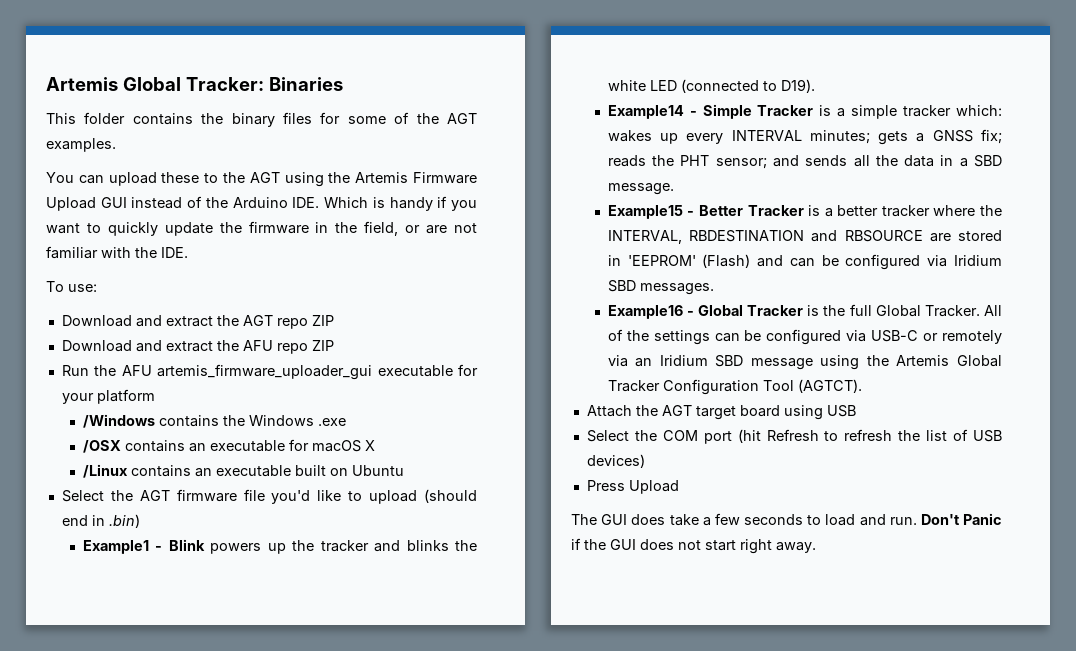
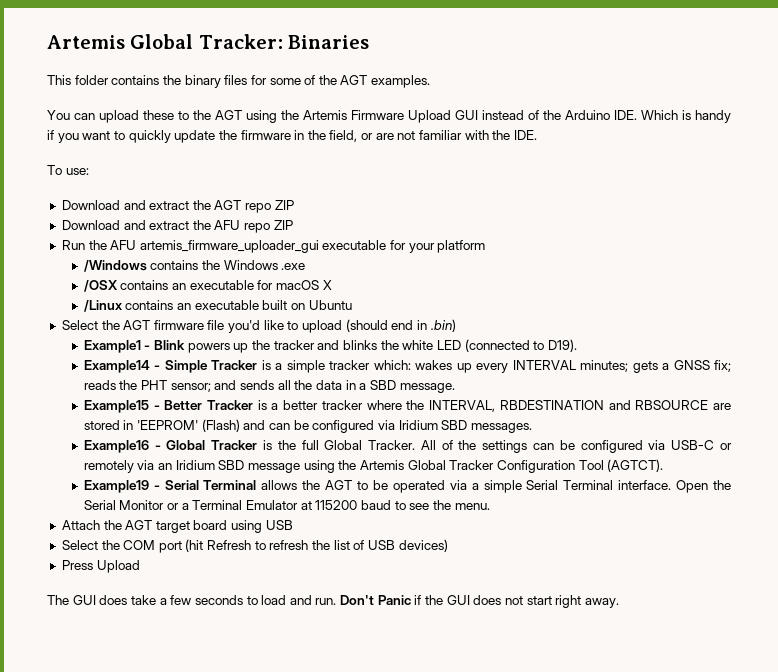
(862, 386) none -> [83,480,732,493] [83,500,490,510] // Example19 - Serial Terminal allows the AGT to be operated via a simple Serial Terminal interface. Open the Serial Monitor or a Terminal Emulator at 115200 baud to see the menu.

